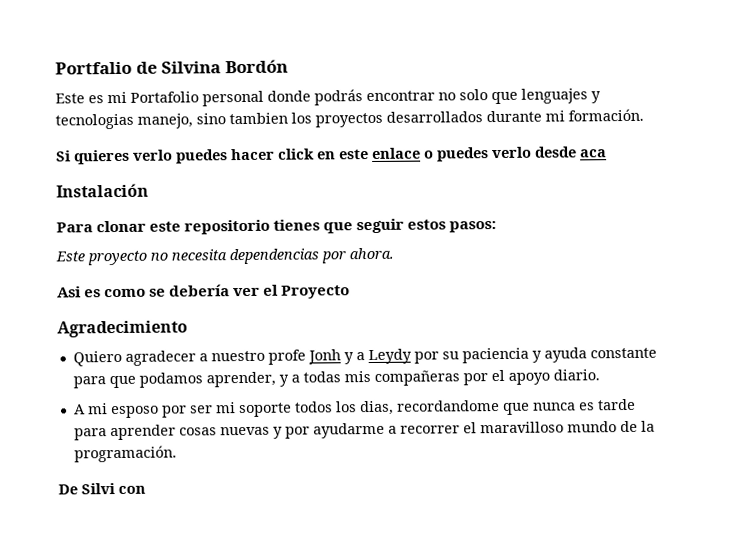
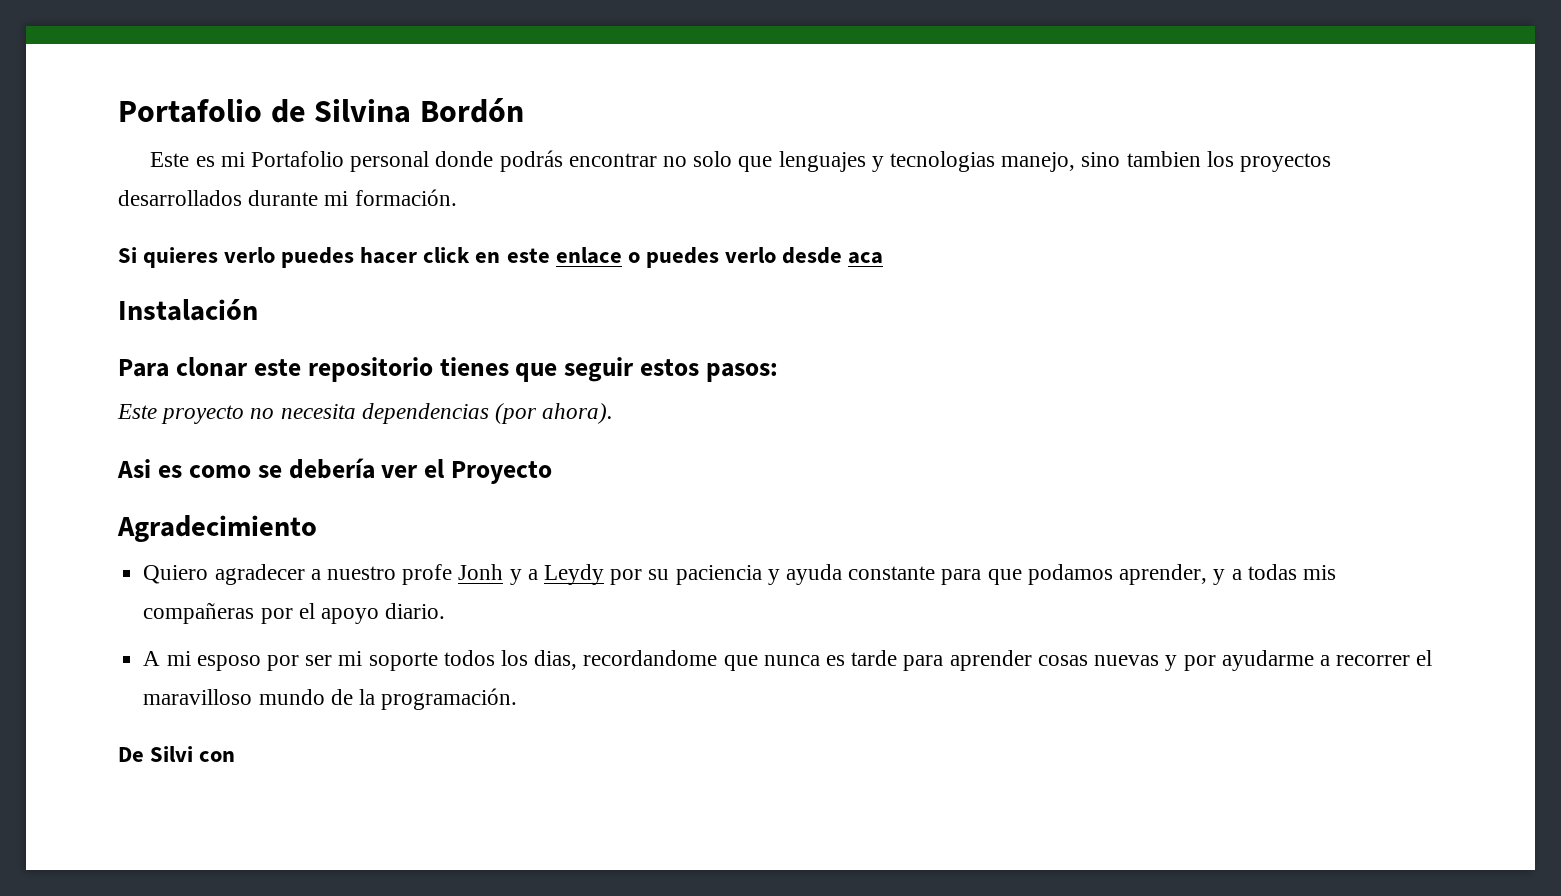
[55,61,132,75] Portfalio -> [118,99,262,123] Portafolio
[321,247,394,264] por ahora. -> [495,403,614,424] (por ahora).

